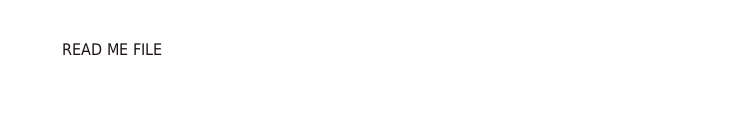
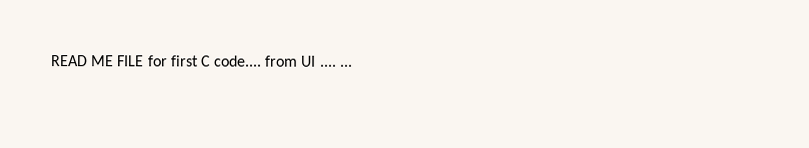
(162, 49) none -> [147,55,353,67] for first C code.... from UI .... ...

